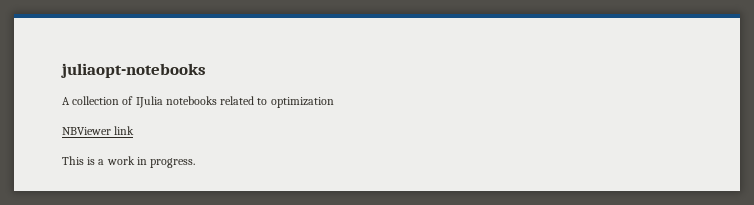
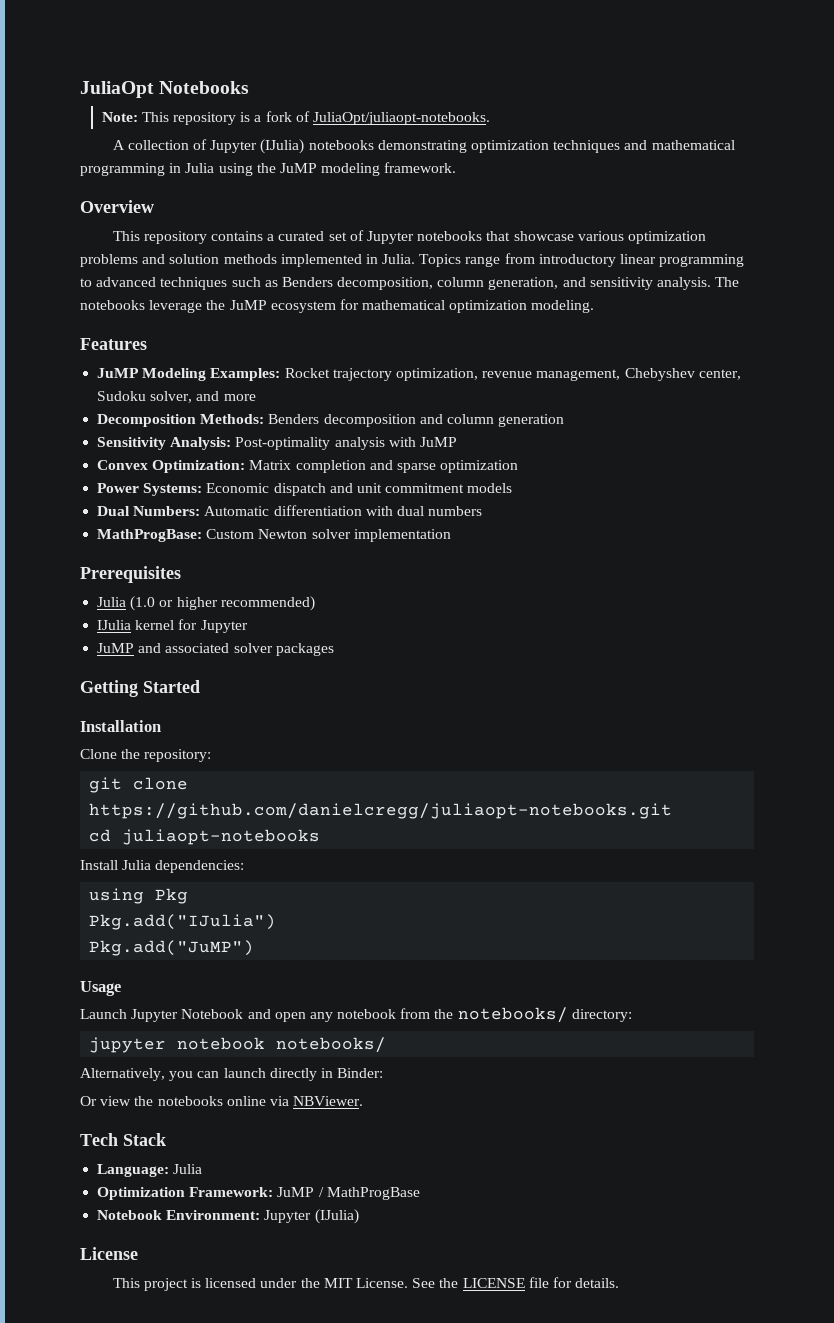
[61,63,206,78] [62,96,334,108] [62,126,135,135] [62,156,196,168] juliaopt-notebooks // A collection of IJulia notebooks related to optimization // NBViewer link // This is a work in progress. -> [80,81,250,98] [101,111,490,125] [112,139,735,154] [80,162,457,176] [80,200,154,213] [112,230,706,244] [80,253,745,267] [80,277,740,290] [80,299,595,313] [80,338,147,350] [97,368,741,381] [97,391,256,403] [97,414,565,427] [97,437,457,450] [97,460,519,473] [97,483,513,496] [97,505,483,516] [97,529,451,542] [80,566,181,583] [97,596,315,611] [97,619,248,633] [97,643,334,656] [80,680,200,697] [80,720,161,732] [80,749,212,762] [89,777,189,793] [89,803,673,819] [89,829,321,845] [80,860,245,873] [89,888,189,904] [89,914,277,930] [89,940,255,956] [80,981,121,996] [80,1007,632,1023] [89,1037,387,1053] [80,1068,384,1081] [80,1096,364,1106] [80,1133,166,1146] [97,1164,203,1177] [97,1187,420,1200] [97,1209,359,1224] [80,1247,138,1260] [112,1277,620,1291] JuliaOpt Notebooks // Note: This repository is a fork of JuliaOpt/juliaopt-notebooks. // A collection of Jupyter (IJulia) notebooks demonstrating optimization techniques and mathematical programming in Julia using the JuMP modeling framework. // Overview // This repository contains a curated set of Jupyter notebooks that showcase various optimization problems and solution methods implemented in Julia. Topics range from introductory linear programming to advanced techniques such as Benders decomposition, column generation, and sensitivity analysis. The notebooks leverage the JuMP ecosystem for mathematical optimization modeling. // Features // JuMP Modeling Examples: Rocket trajectory optimization, revenue management, Chebyshev center, Sudoku solver, and more // Decomposition Methods: Benders decomposition and column generation // Sensitivity Analysis: Post-optimality analysis with JuMP // Convex Optimization: Matrix completion and sparse optimization // Power Systems: Economic dispatch and unit commitment models // Dual Numbers: Automatic differentiation with dual numbers // MathProgBase: Custom Newton solver implementation // Prerequisites // Julia (1.0 or higher recommended) // IJulia kernel for Jupyter // JuMP and associated solver packages // Getting Started // Installation // Clone the repository: // git clone https://github.com/danielcregg/juliaopt-notebooks.git // cd juliaopt-notebooks // Install Julia dependencies: // using Pkg // Pkg.add("IJulia") // Pkg.add("JuMP") // Usage // Launch Jupyter Notebook and open any notebook from the notebooks/ directory: // jupyter notebook notebooks/ // Alternatively, you can launch directly in Binder: // Or view the notebooks online via NBViewer. // Tech Stack // Language: Julia // Optimization Framework: JuMP / MathProgBase // Notebook Environment: Jupyter (IJulia) // License // This project is licensed under the MIT License. See the LICENSE file for details.

